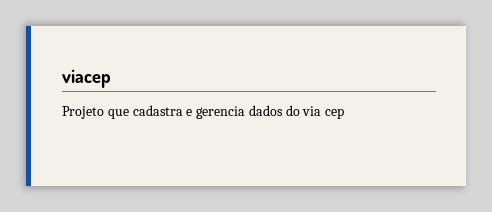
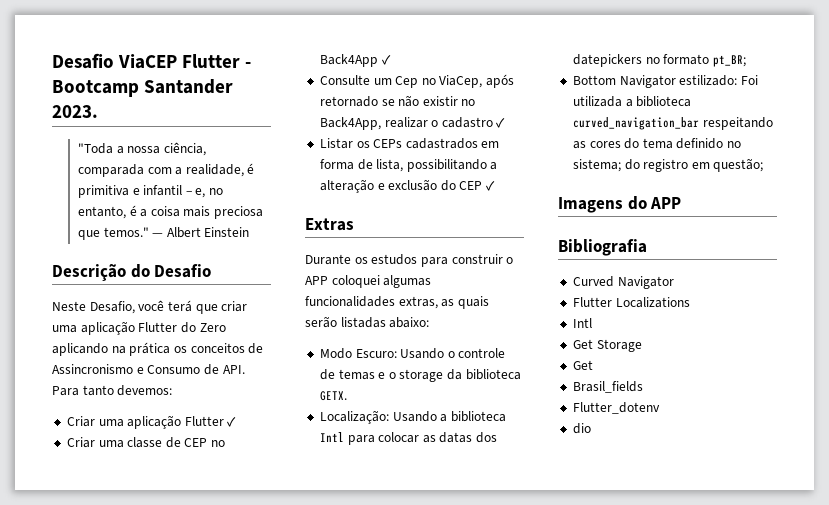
[62,69,111,88] [62,105,345,119] viacep // Projeto que cadastra e gerencia dados do via cep -> [52,53,252,69] [52,79,234,97] [52,105,98,118] [77,142,206,156] [77,163,255,177] [77,185,224,198] [77,205,264,219] [77,227,250,240] [52,264,212,281] [52,300,248,314] [52,321,226,335] [52,342,264,356] [52,364,245,375] [52,385,173,396] [66,415,237,429] [66,437,226,448] [319,54,391,67] [319,74,515,88] [319,95,476,107] [319,117,506,130] [319,138,500,149] [319,159,498,172] [319,179,496,193] [305,218,354,231] [305,254,514,267] [305,275,432,288] [305,296,489,309] [305,316,430,328] [319,348,506,359] [319,369,521,382] [319,391,347,401] [319,410,506,424] [319,432,498,445] [572,54,746,67] [572,75,758,88] [572,96,692,107] [572,117,773,130] [572,138,742,149] [572,158,764,172] [558,196,682,213] [558,239,647,256] [572,276,674,289] [572,297,690,308] [572,318,592,328] [572,339,642,352] [572,360,593,370] [572,381,643,393] [572,402,660,414] [572,423,591,434] Desafio ViaCEP Flutter - Bootcamp Santander 2023. // "Toda a nossa ciência, comparada com a realidade, é primitiva e infantil – e, no entanto, é a coisa mais preciosa que temos." — Albert Einstein // Descrição do Desafio // Neste Desafio, você terá que criar uma aplicação Flutter do Zero aplicando na prática os conceitos de Assincronismo e Consumo de API. Para tanto devemos: // Criar uma aplicação Flutter ✓ // Criar uma classe de CEP no Back4App ✓ // Consulte um Cep no ViaCep, após retornado se não existir no Back4App, realizar o cadastro ✓ // Listar os CEPs cadastrados em forma de lista, possibilitando a alteração e exclusão do CEP ✓ // Extras // Durante os estudos para construir o APP coloquei algumas funcionalidades extras, as quais serão listadas abaixo: // Modo Escuro: Usando o controle de temas e o storage da biblioteca GETX. // Localização: Usando a biblioteca Intl para colocar as datas dos datepickers no formato pt_BR; // Bottom Navigator estilizado: Foi utilizada a biblioteca curved_navigation_bar respeitando as cores do tema definido no sistema; do registro em questão; // Imagens do APP // Bibliografia // Curved Navigator // Flutter Localizations // Intl // Get Storage // Get // Brasil_fields // Flutter_dotenv // dio

